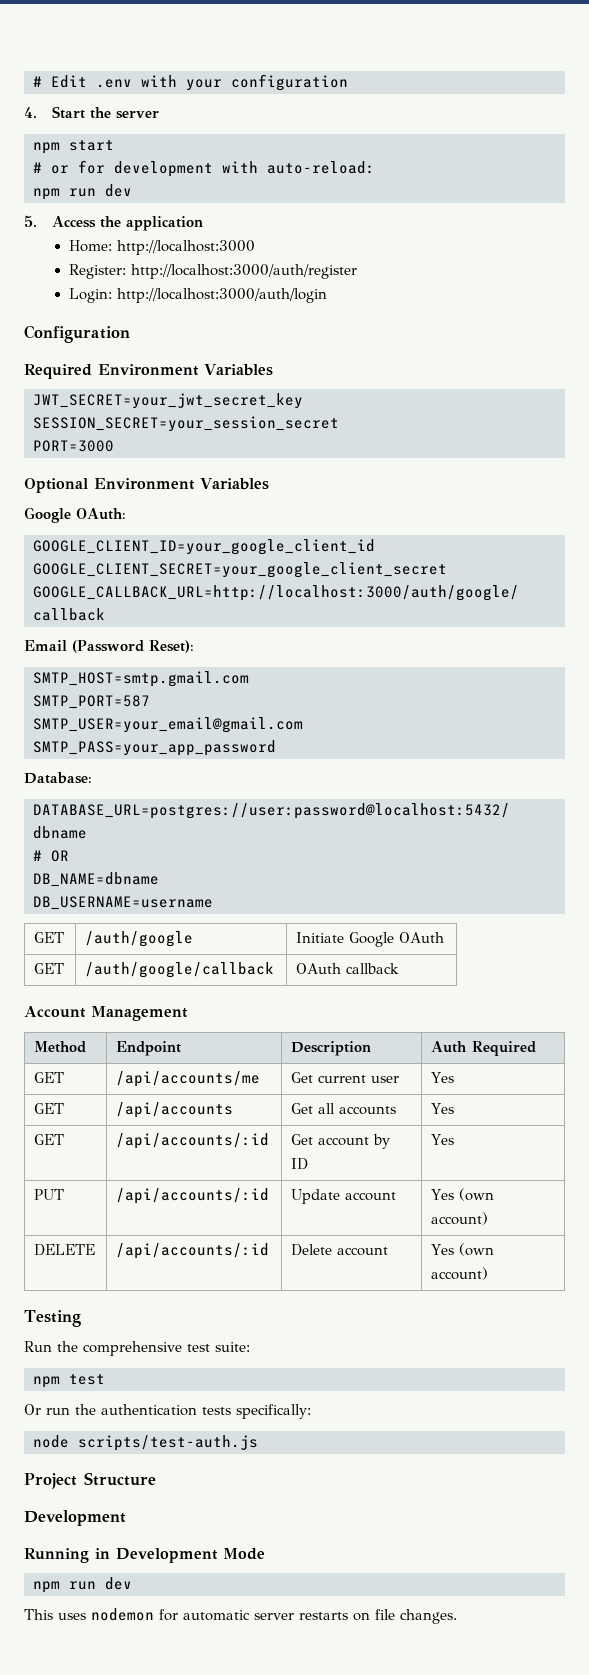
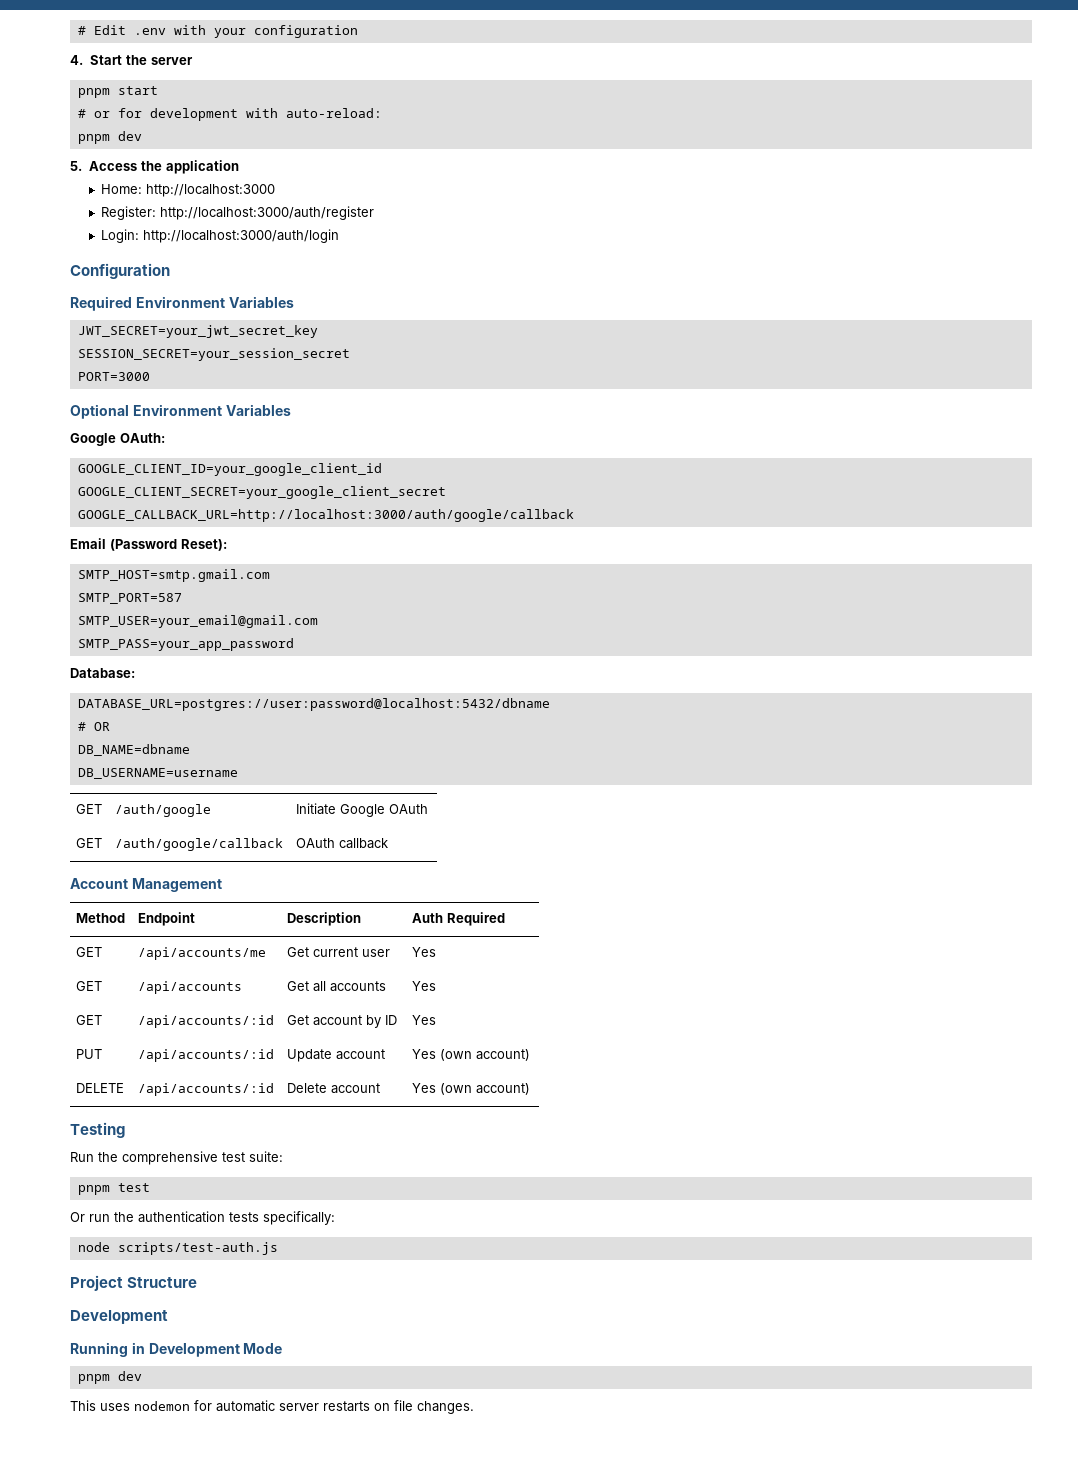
[33,142,60,154] npm -> [77,88,110,98] pnpm
[33,188,96,200] npm run -> [77,134,110,144] pnpm
[33,1376,60,1388] npm -> [77,1185,110,1195] pnpm
[33,1581,96,1593] npm run -> [77,1374,110,1384] pnpm

